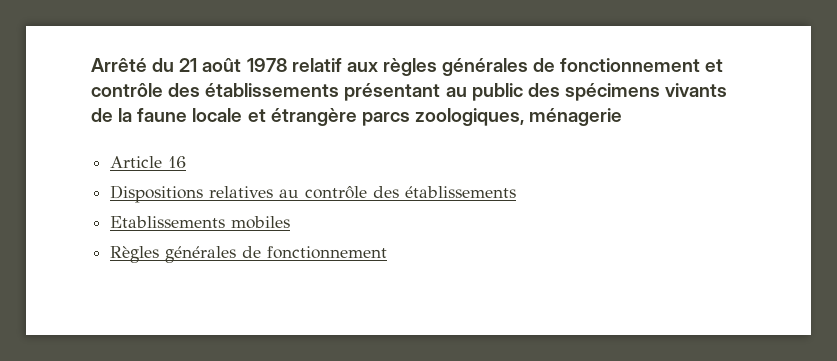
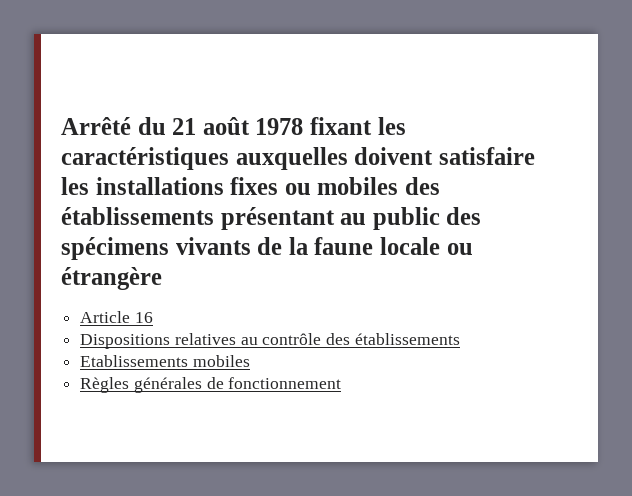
[291,58,724,76] [91,83,163,97] relatif aux règles générales de fonctionnement et contrôle -> [310,117,406,135] [61,147,535,170] [61,177,399,195] fixant les caractéristiques auxquelles doivent satisfaire les installations fixes ou mobiles
[247,109,266,122] et -> [446,243,473,255] ou
[361,108,623,126] parcs zoologiques, ménagerie -> (162, 278) none

